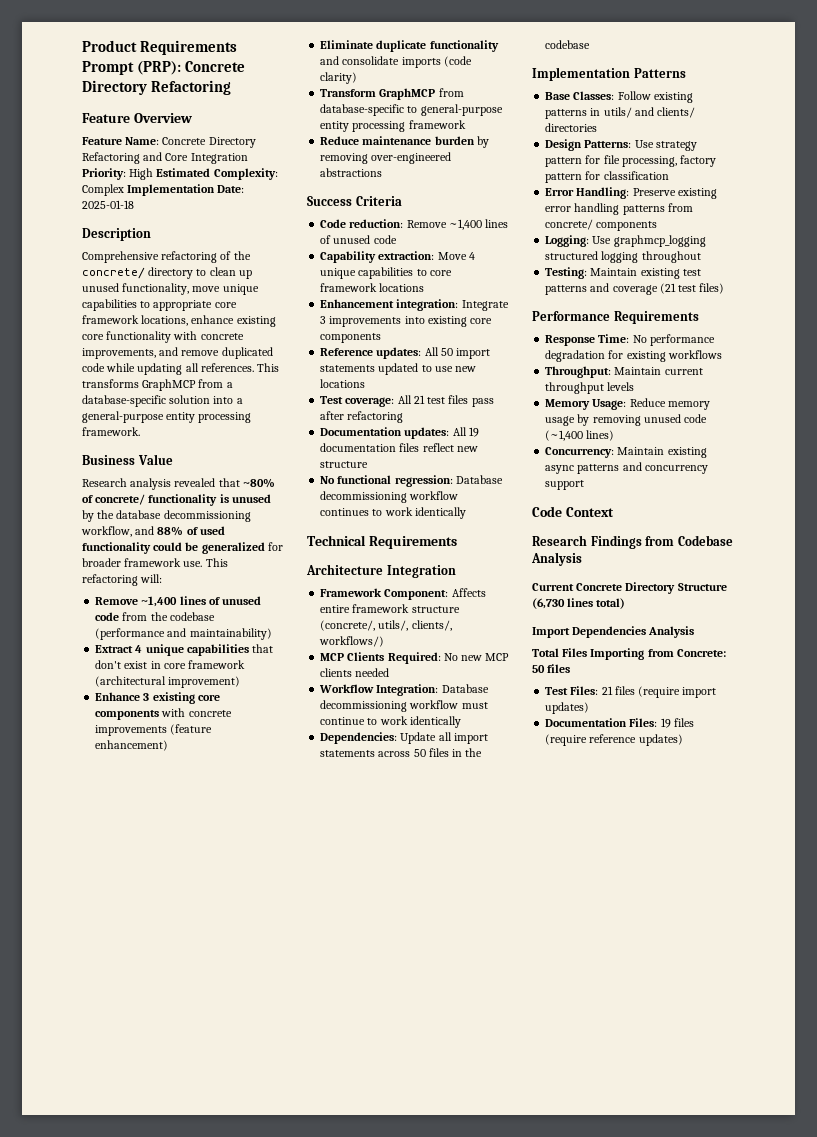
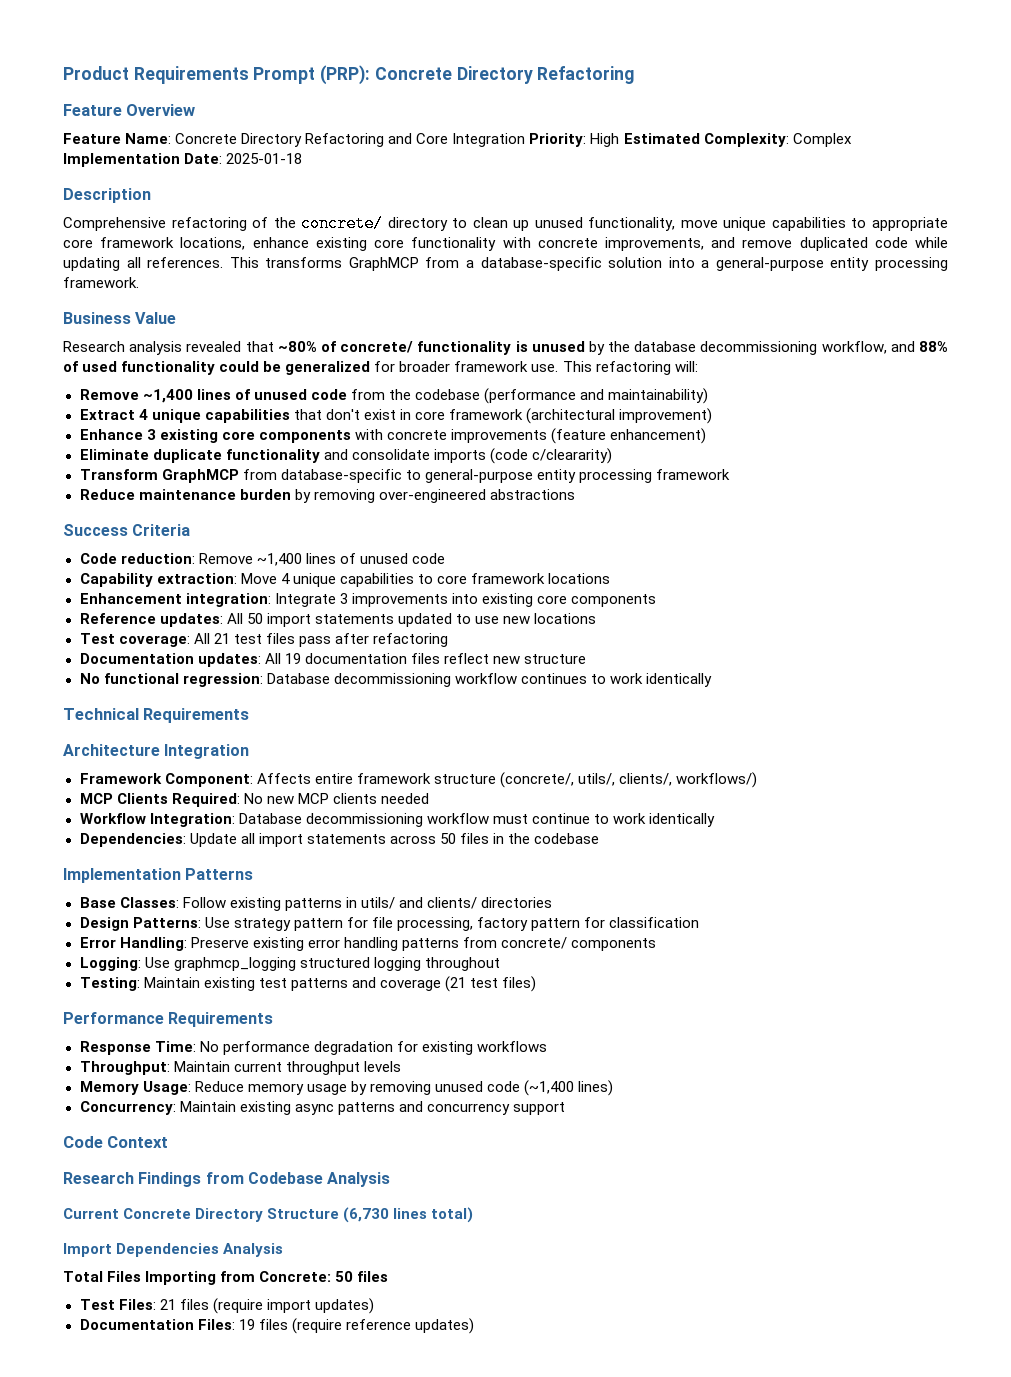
[320,72,358,84] clarity) -> [531,448,612,464] c/cleararity)

